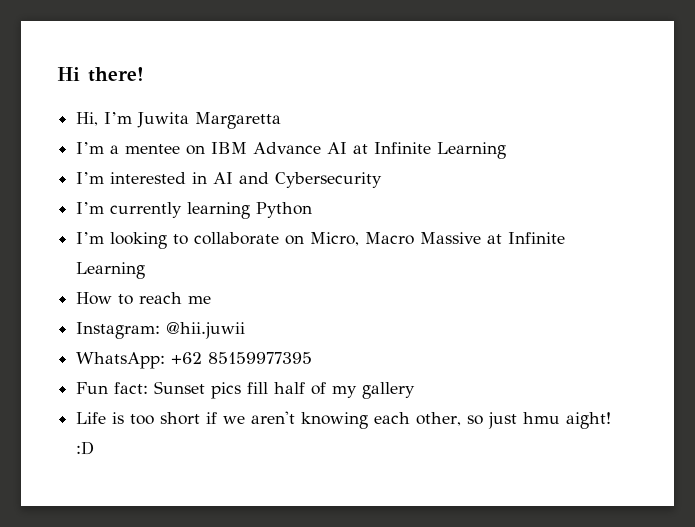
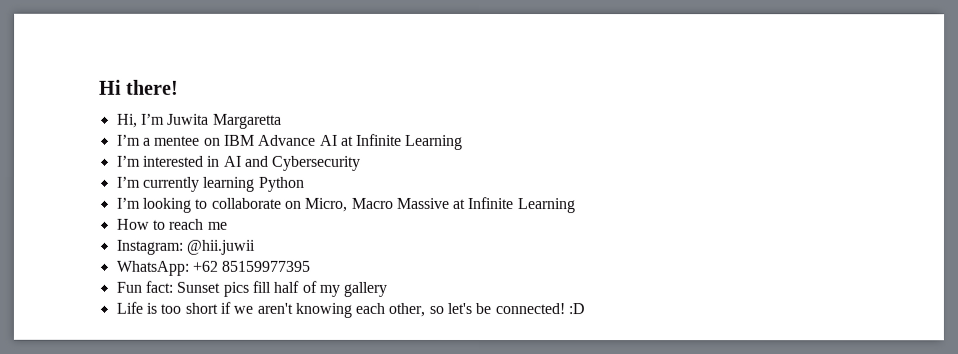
[488,412,612,429] just hmu aight! -> [447,302,565,315] let's be connected!

